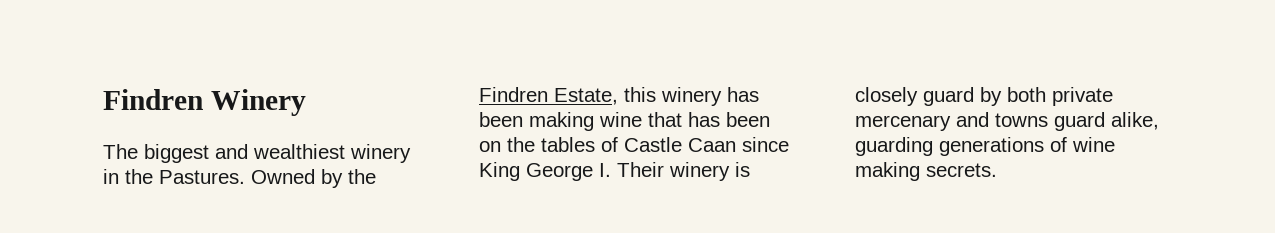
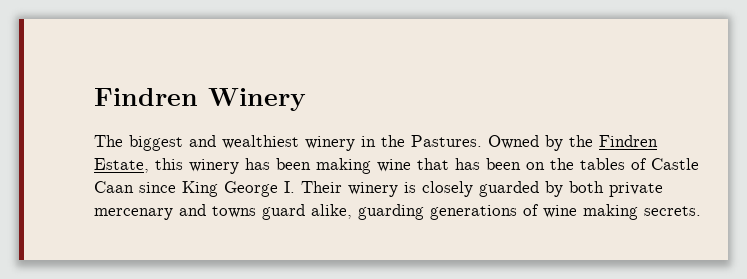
[923,87,974,106] guard -> [479,181,539,197] guarded

